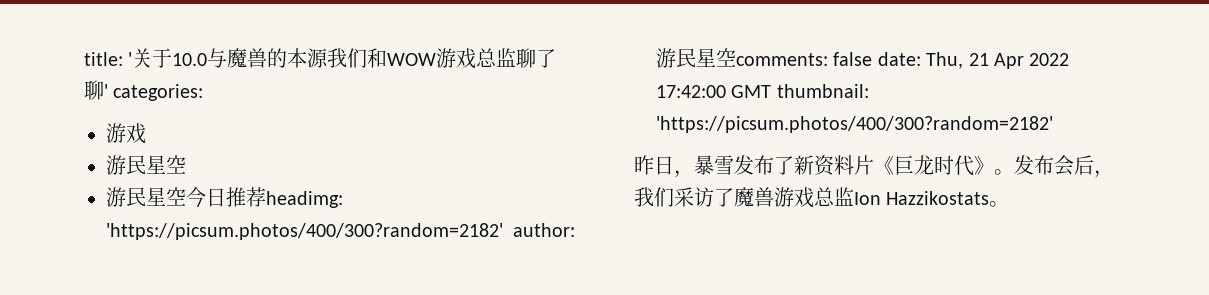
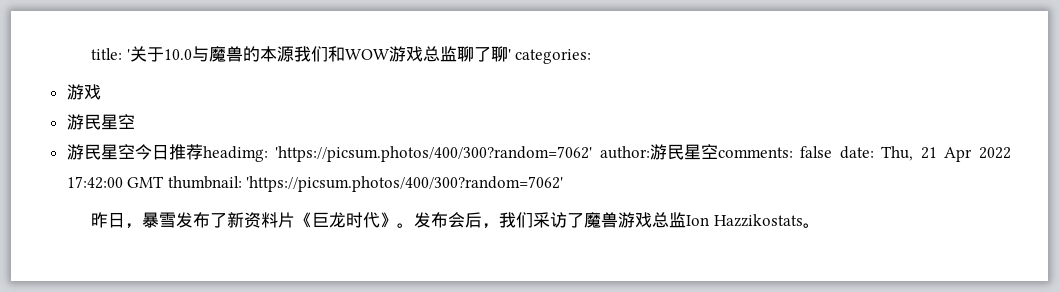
[106,223,503,240] 'https://picsum.photos/400/300?random=2182' -> [275,146,593,162] 'https://picsum.photos/400/300?random=7062'
[656,116,1053,133] 'https://picsum.photos/400/300?random=2182' -> [246,176,564,192] 'https://picsum.photos/400/300?random=7062'

